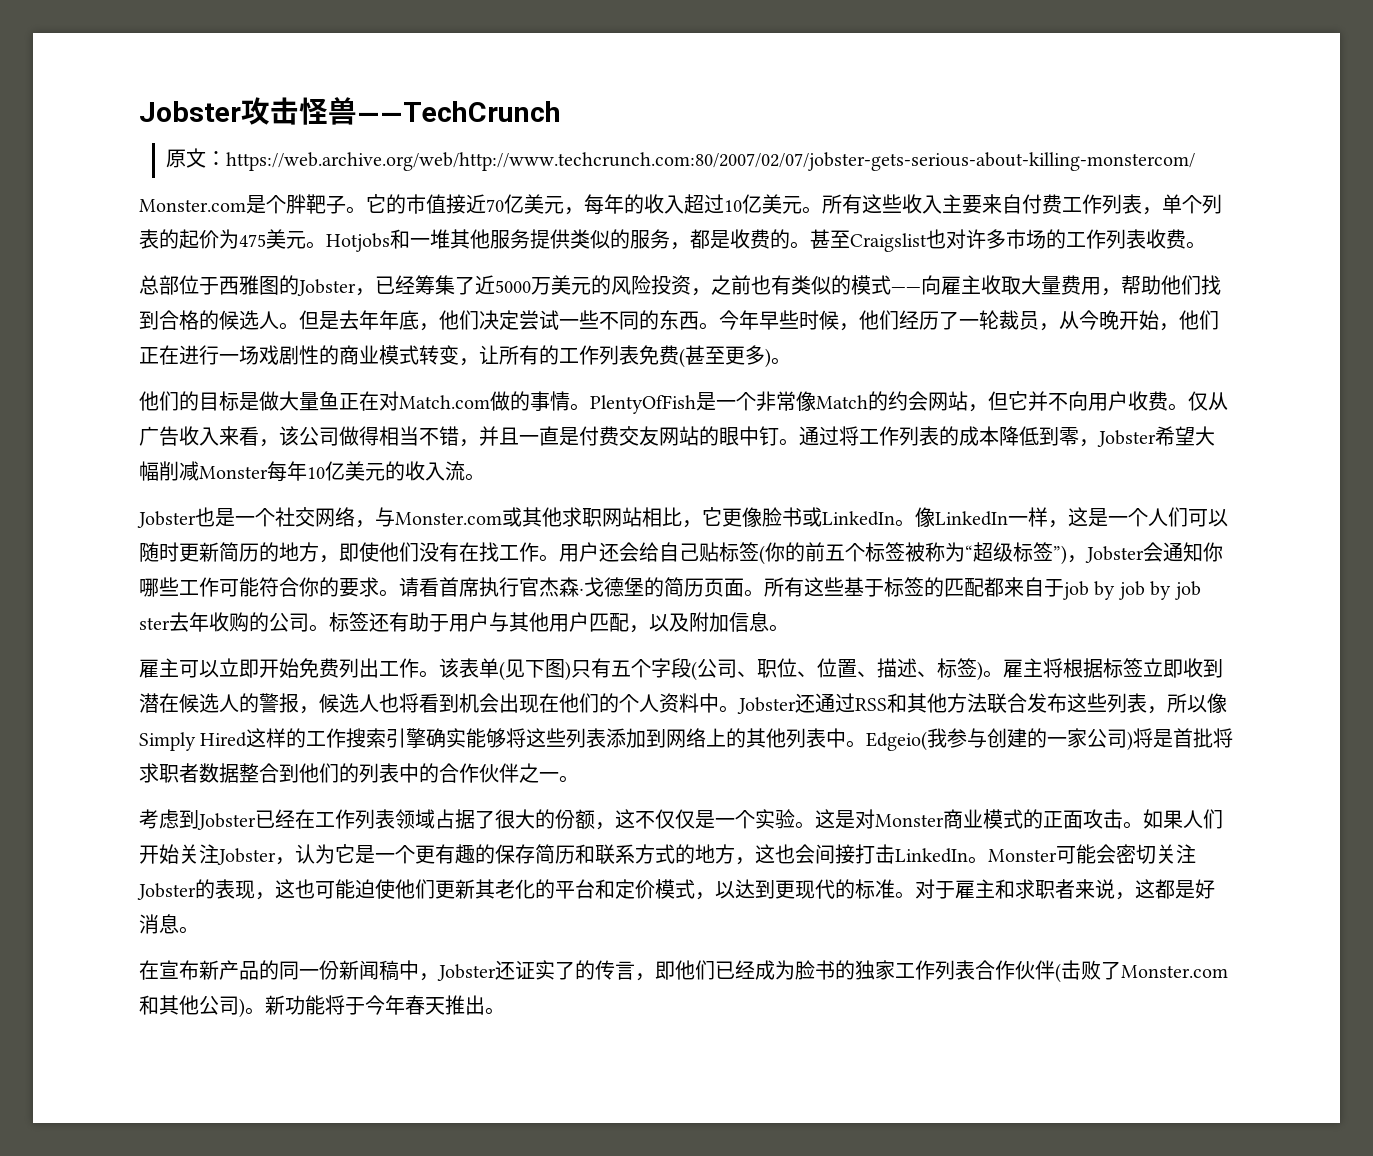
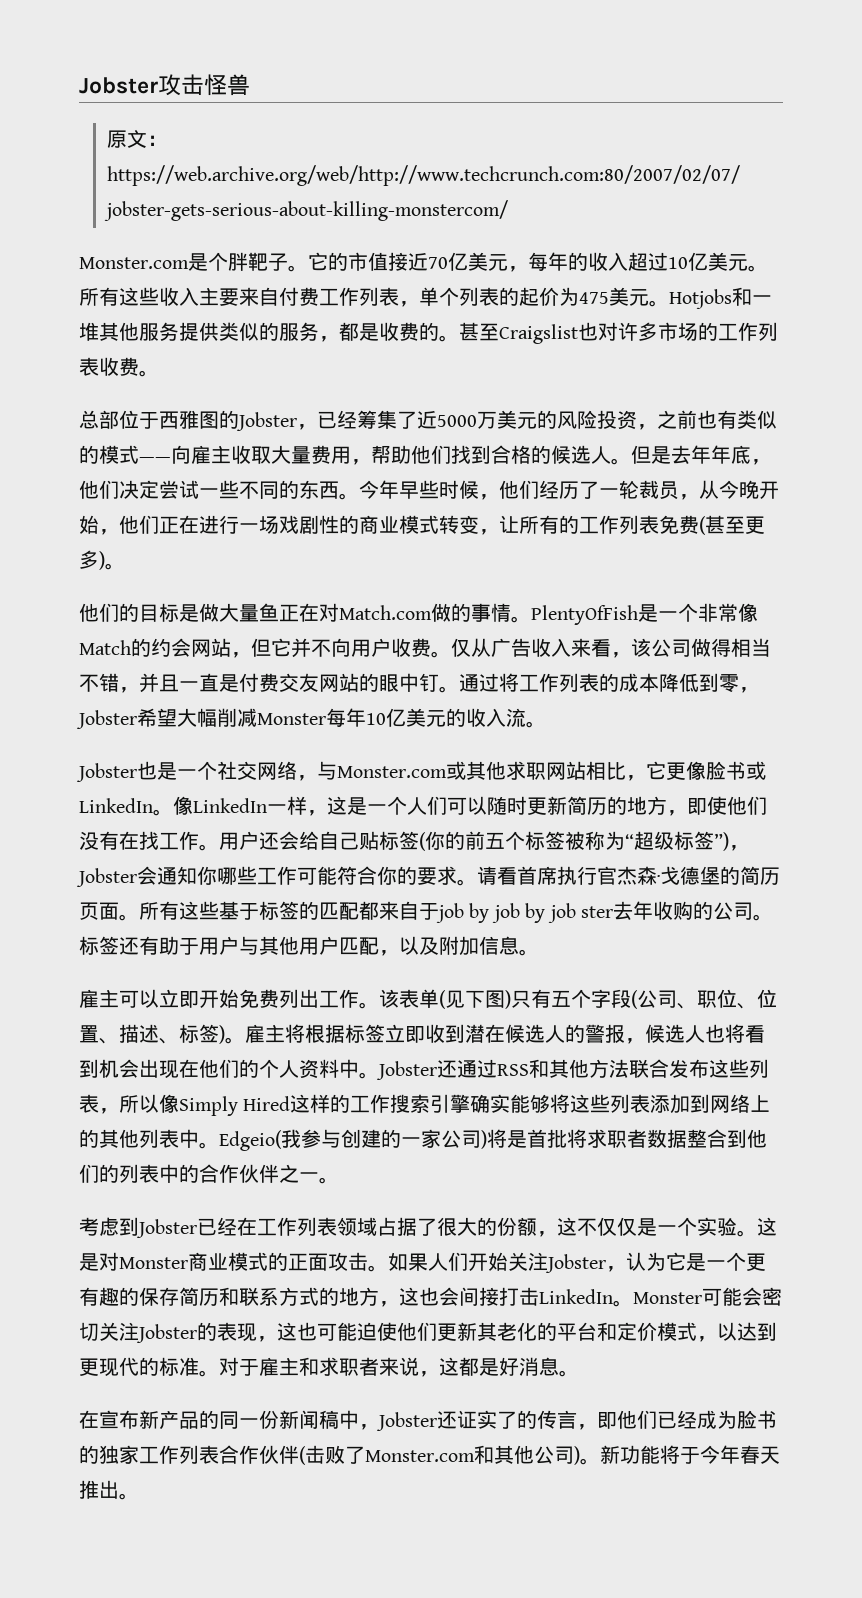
[357,101,561,122] ——TechCrunch -> (250, 85) none

